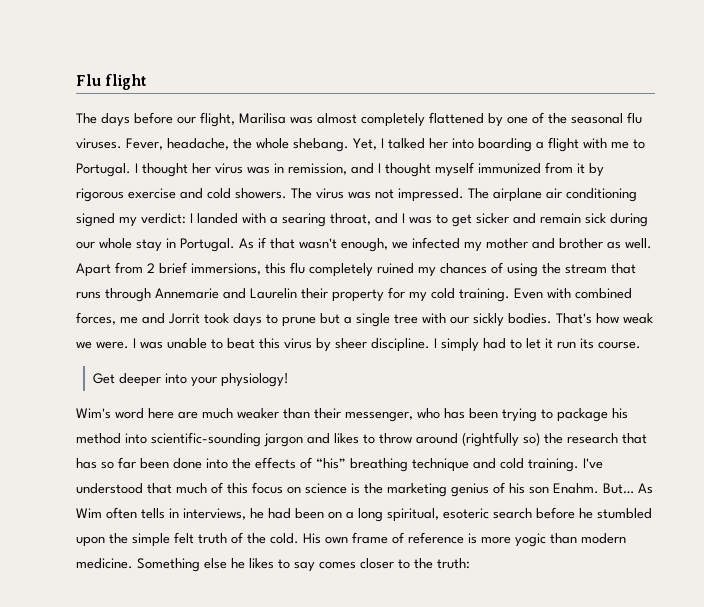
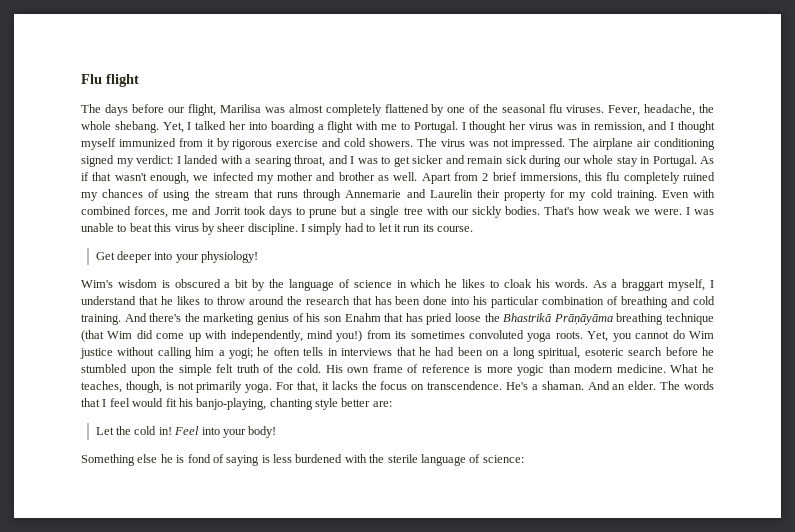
[115,408,628,422] [76,432,330,447] word here are much weaker than their messenger, who has been trying to package his method into scientific-sounding jargon and -> [117,279,714,291] [81,296,173,305] wisdom is obscured a bit by the language of science in which he likes to cloak his words. As a braggart myself, I understand that he
[462,432,540,447] (rightfully so) -> (284, 300) none
[101,457,136,469] so far -> (392, 300) none
[232,457,603,472] [76,482,360,494] the effects of “his” breathing technique and cold training. I've understood that much of this focus on science is -> [473,296,715,308] [81,313,182,325] his particular combination of breathing and cold training. And there's
[553,483,653,494] [76,508,102,518] Enahm. But… As Wim -> [344,313,714,325] [81,330,715,342] [80,347,270,359] Enahm that has pried loose the Bhastrikā Prāṇāyāma breathing technique (that Wim did come up with independently, mind you!) from its sometimes convoluted yoga roots. Yet, you cannot do Wim justice without calling him a yogi; he
[183,508,246,520] interviews, -> [341,347,416,356] interviews that
[137,558,470,572] Something else he likes to say comes closer to the truth: -> [670,364,714,373] [81,381,714,393] [81,398,392,410] [95,426,277,438] [81,454,524,466] What he teaches, though, is not primarily yoga. For that, it lacks the focus on transcendence. He's a shaman. And an elder. The words that I feel would fit his banjo-playing, chanting style better are: // Let the cold in! Feel into your body! // Something else he is fond of saying is less burdened with the sterile language of science:

